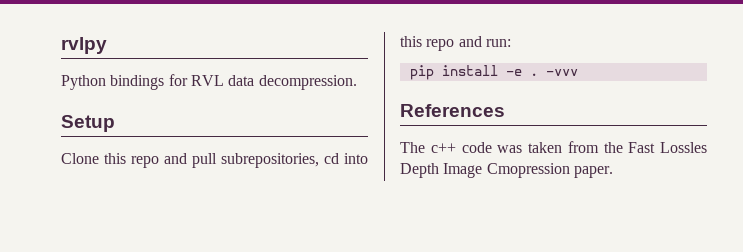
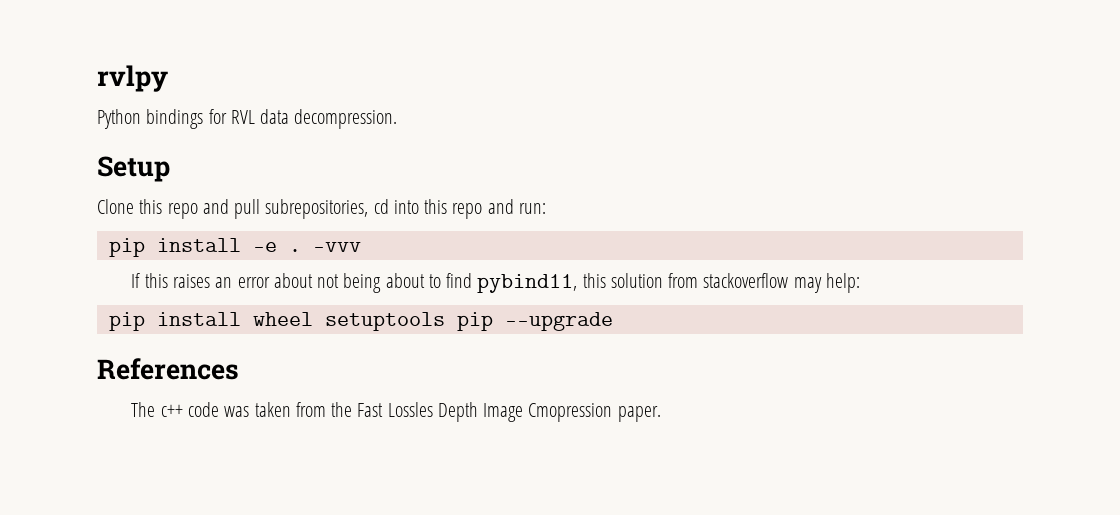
(578, 72) none -> [131,273,860,293] [108,312,613,331] // If this raises an error about not being about to find pybind11, this solution from stackoverflow may help: // pip install wheel setuptools pip --upgrade

